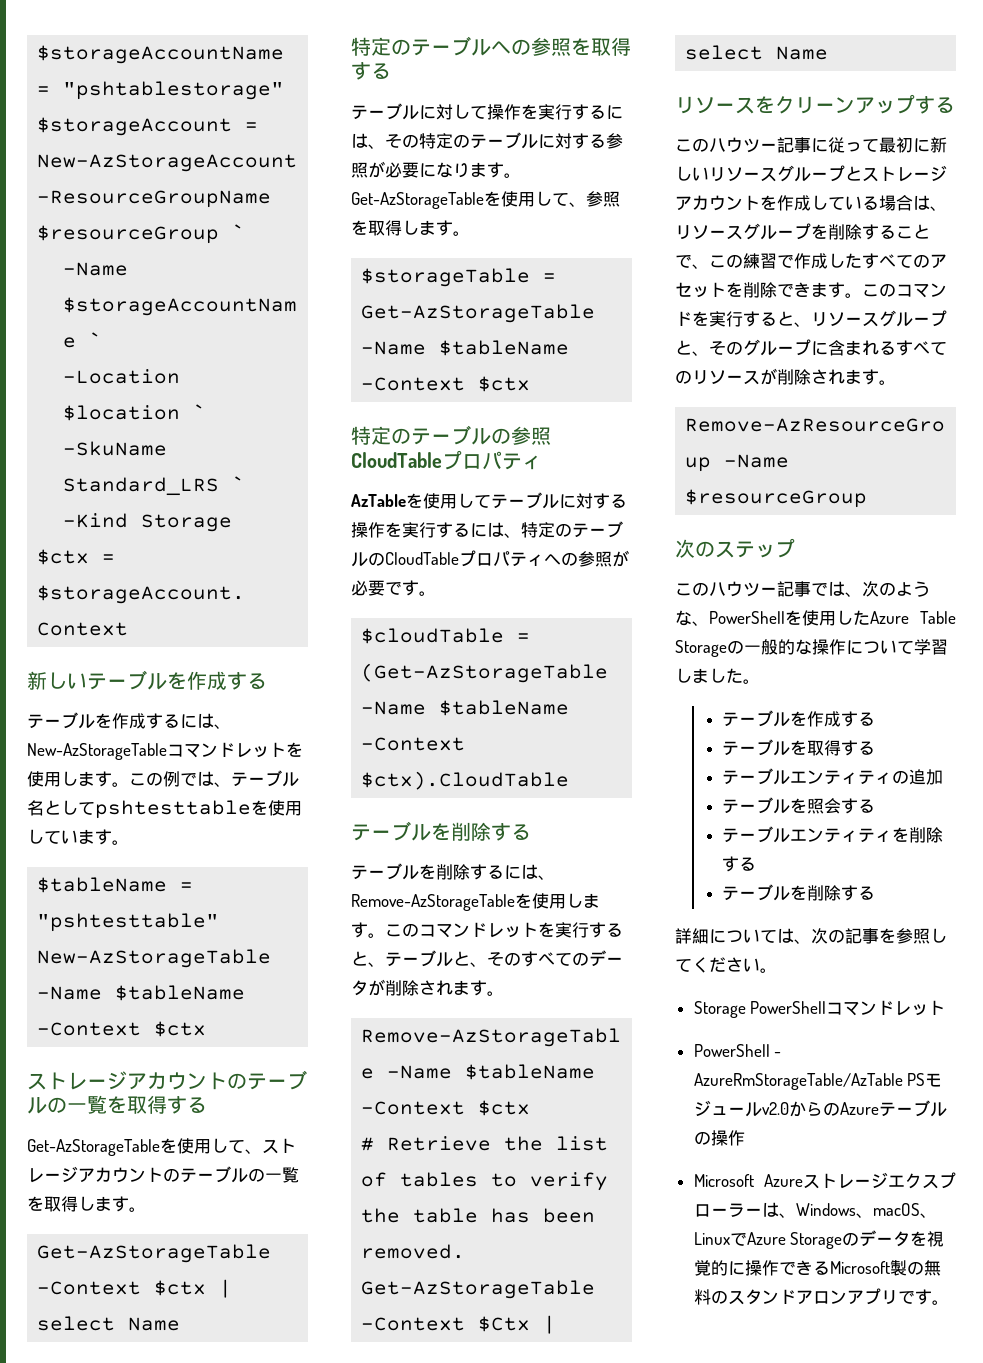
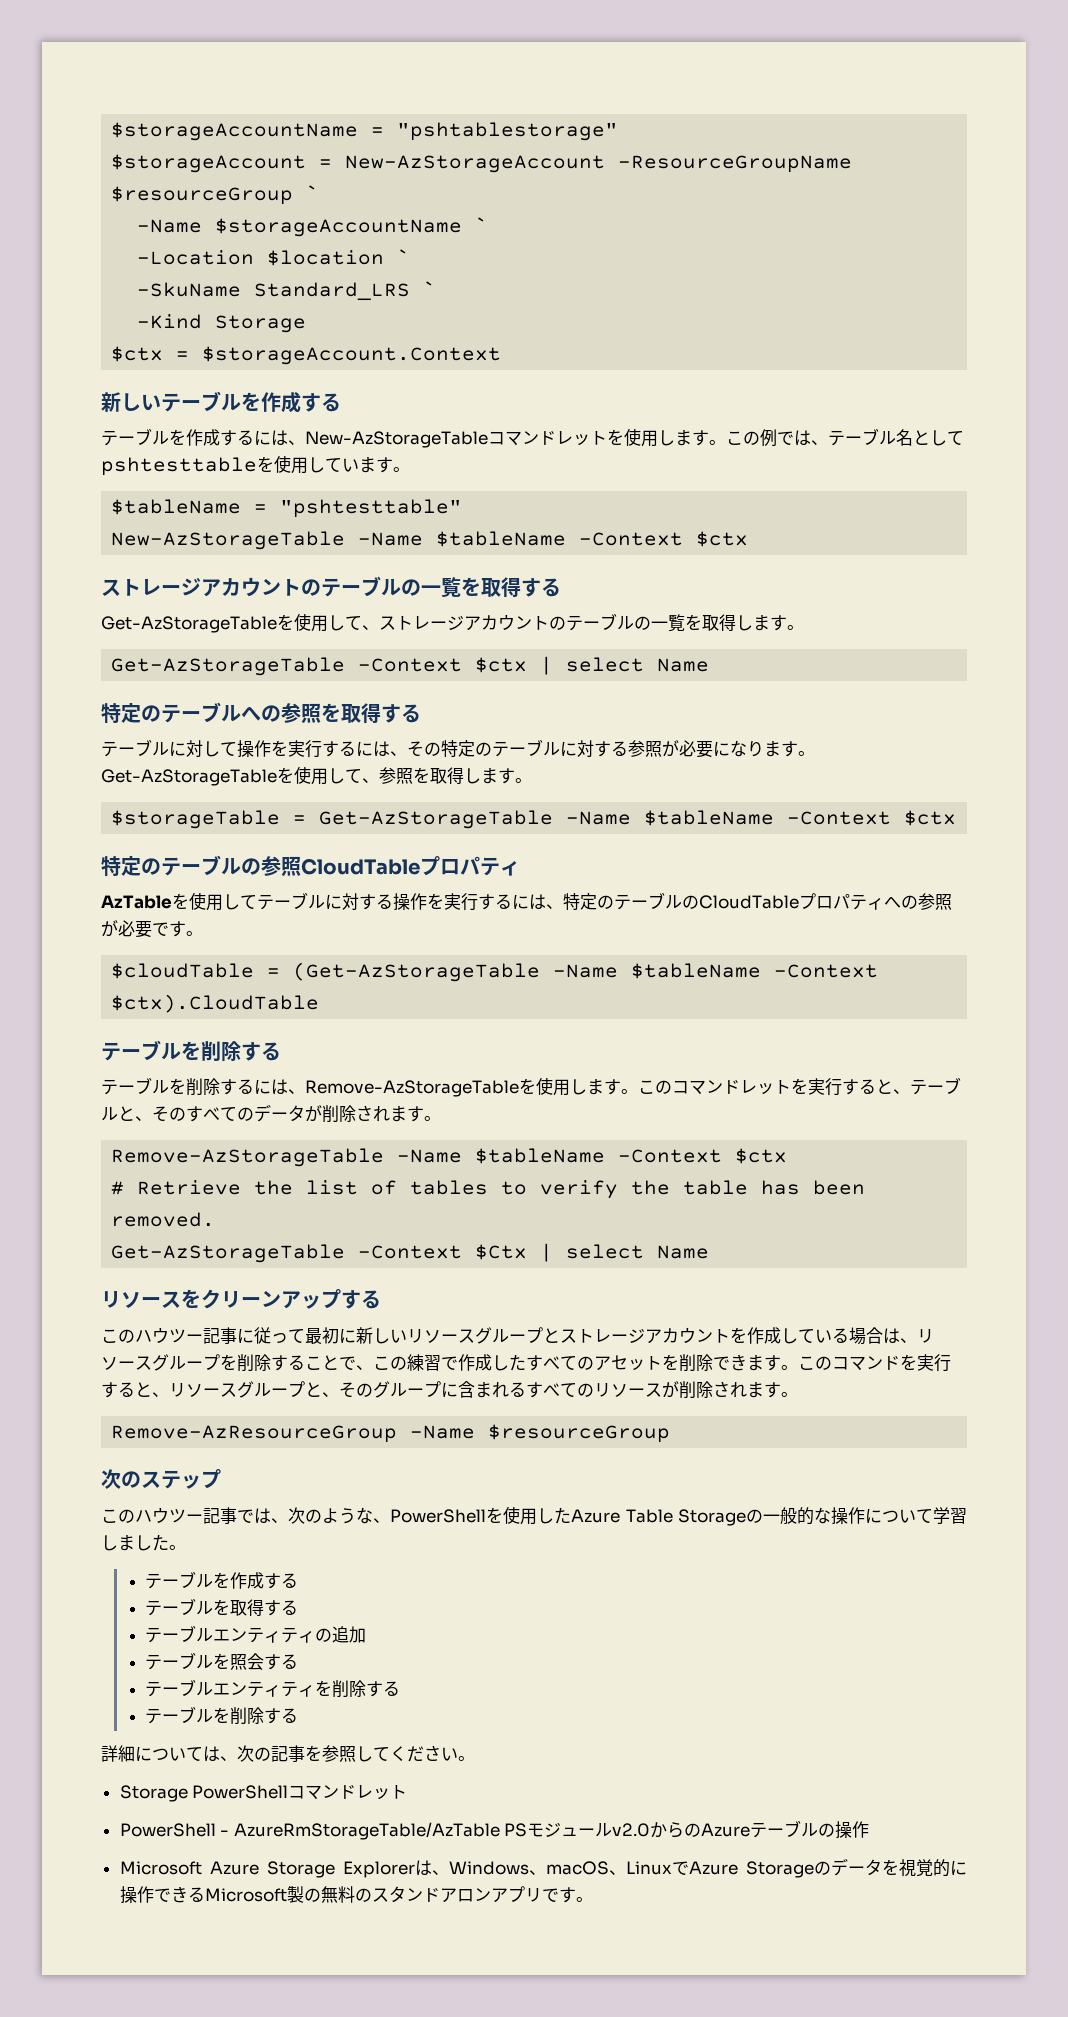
[803,1172,956,1189] [693,1203,762,1217] ストレージエクスプローラー -> [266,1861,415,1878] Storage Explorer

